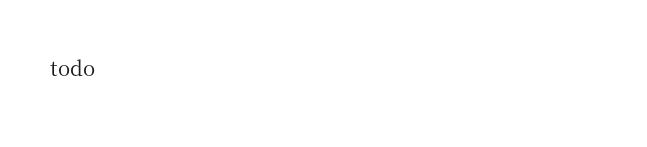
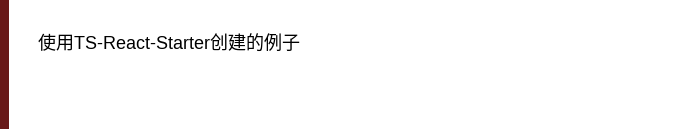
[50,59,95,76] todo -> [38,33,300,52] 使用TS-React-Starter创建的例子

